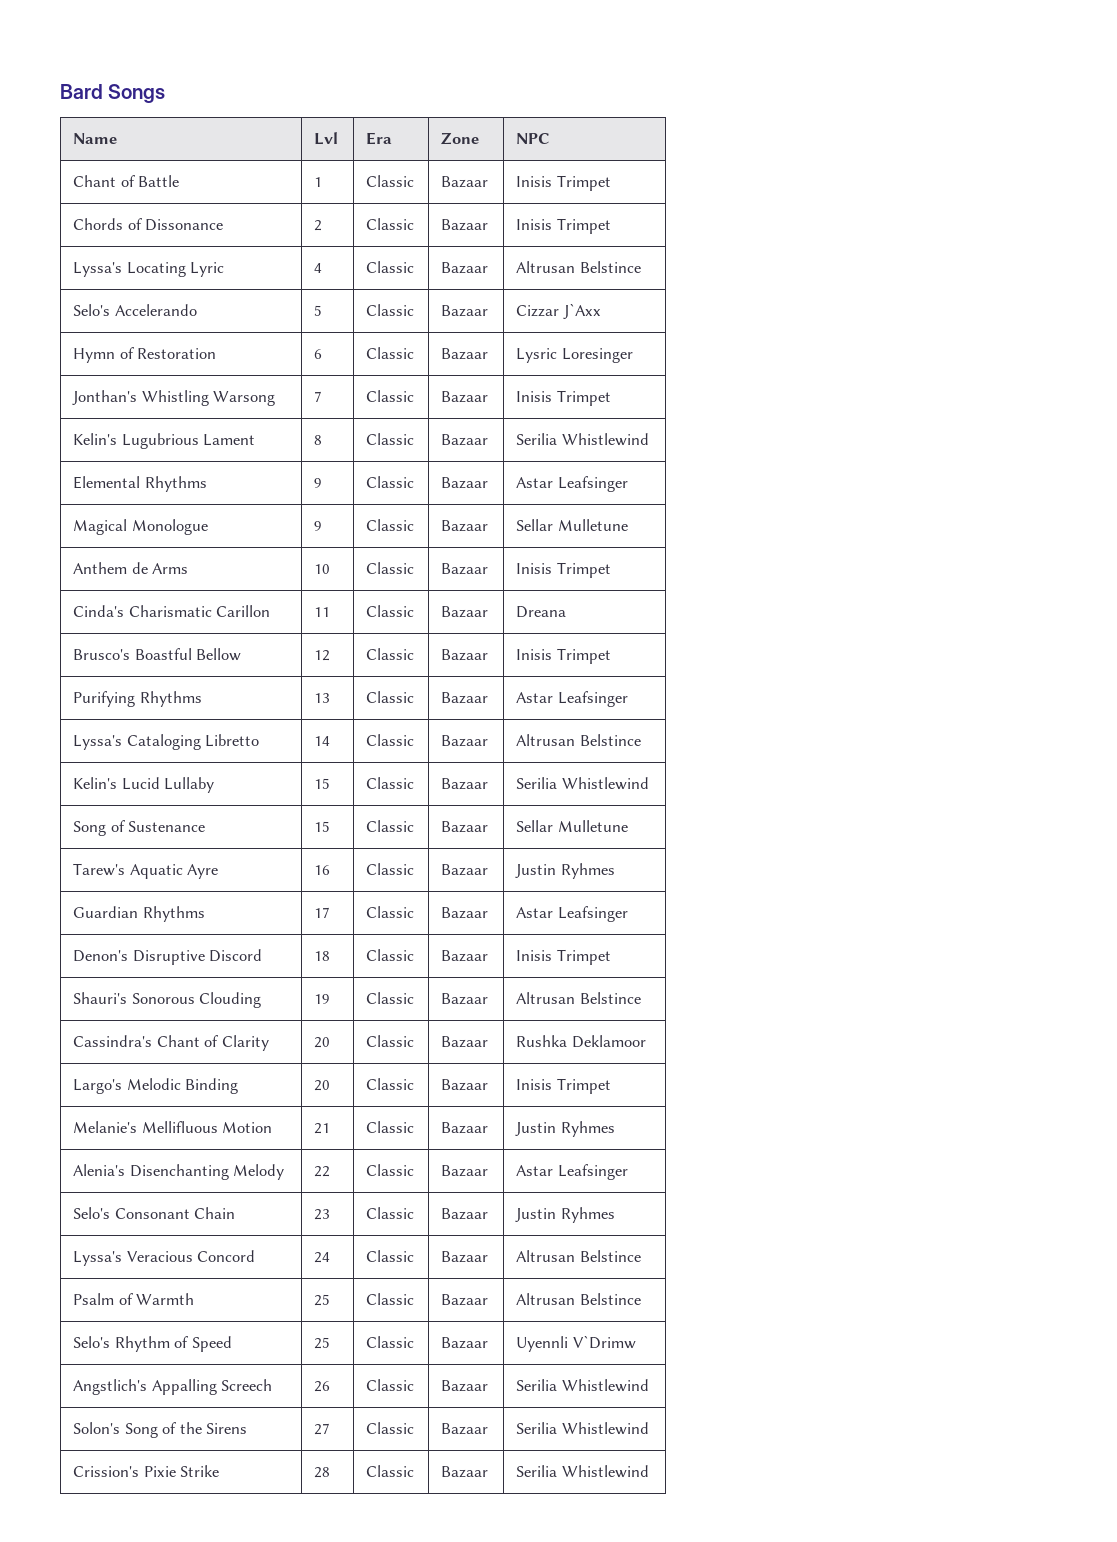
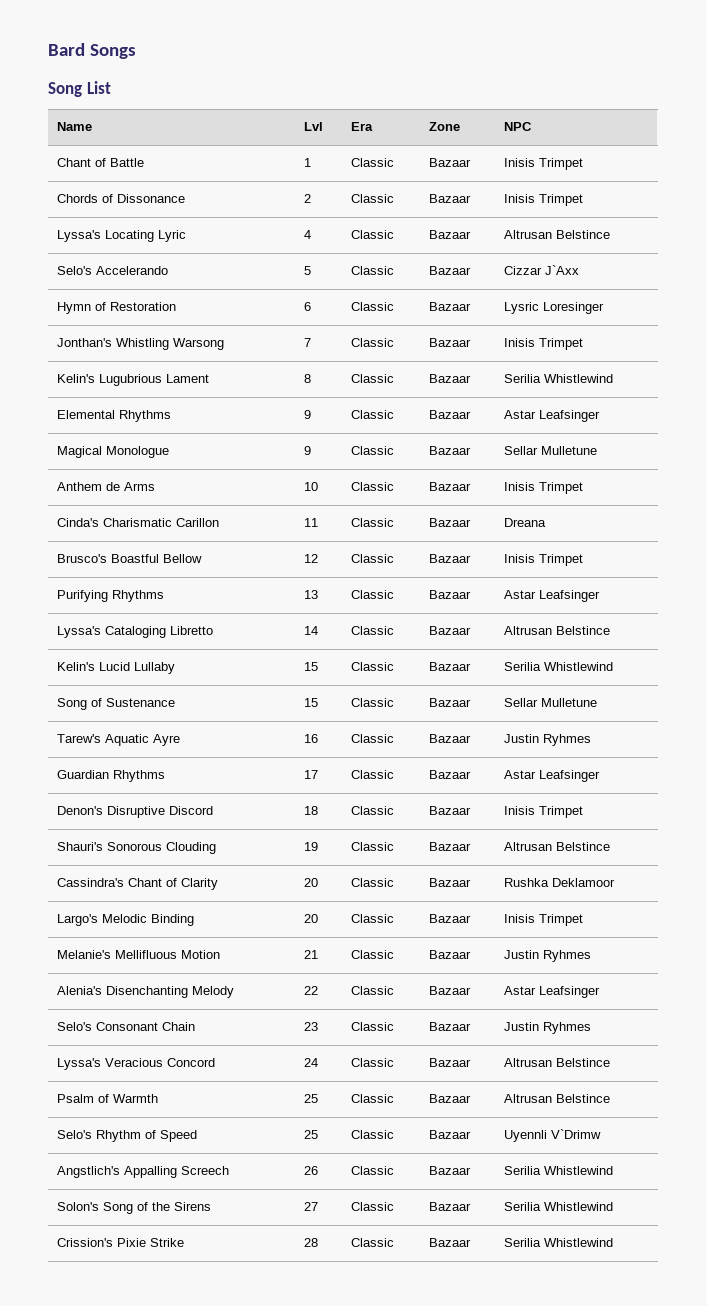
(166, 93) none -> [48,81,111,97] // Song List

